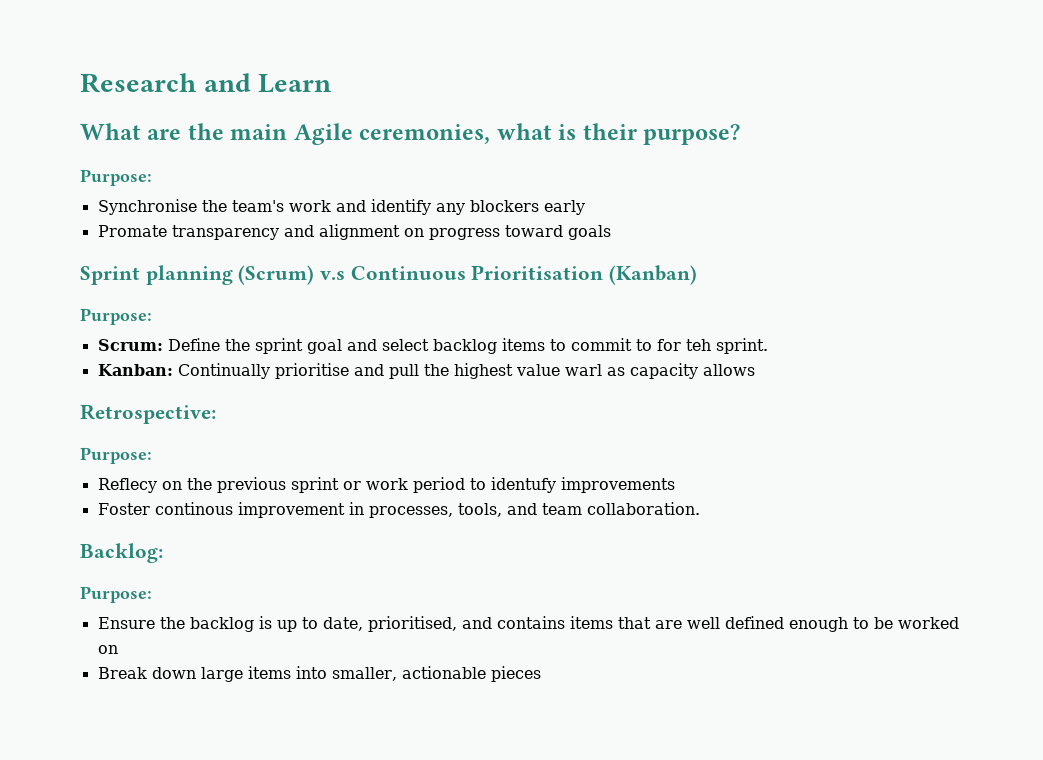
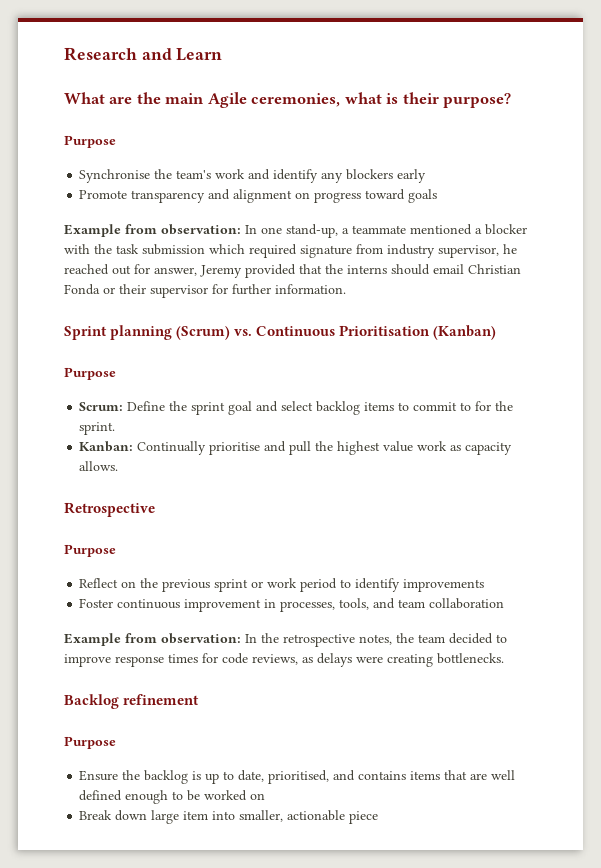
[80,169,152,186] Purpose: -> [64,135,116,148] Purpose
[97,225,167,237] Promate -> [79,190,128,199] Promote
(611, 232) none -> [64,224,527,238] [64,244,517,258] [64,264,521,278] [64,284,346,298] // Example from observation: In one stand-up, a teammate mentioned a blocker with the task submission which required signature from industry supervisor, he reached out for answer, Jeremy provided that the interns should email Christian Fonda or their supervisor for further information.
[320,271,346,280] v.s -> [234,329,253,336] vs.
[80,308,152,325] Purpose: -> [64,367,116,380] Purpose
[685,339,711,351] teh -> [495,401,514,411] the
[564,364,602,376] warl -> [417,441,448,451] work
[702,364,755,376] [80,404,216,424] [80,447,152,464] [97,478,157,493] allows // Retrospective: // Purpose: // Reflecy -> [79,461,119,471] [64,502,155,517] [64,544,116,557] [79,578,119,588] allows. // Retrospective // Purpose // Reflect
[490,477,556,493] identufy -> [355,578,401,592] identify
[154,502,233,515] continous -> [117,599,181,609] continuous
[586,502,700,515] [80,543,163,563] [80,586,152,603] collaboration. // Backlog: // Purpose: -> [429,598,505,609] [64,633,507,647] [64,653,504,667] [64,694,200,709] [64,736,116,749] collaboration // Example from observation: In the retrospective notes, the team decided to improve response times for code reviews, as delays were creating bottlenecks. // Backlog refinement // Purpose
[247,666,291,679] items -> [183,811,209,820] item
[490,666,541,682] pieces -> [349,811,379,824] piece

